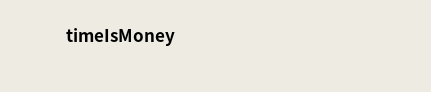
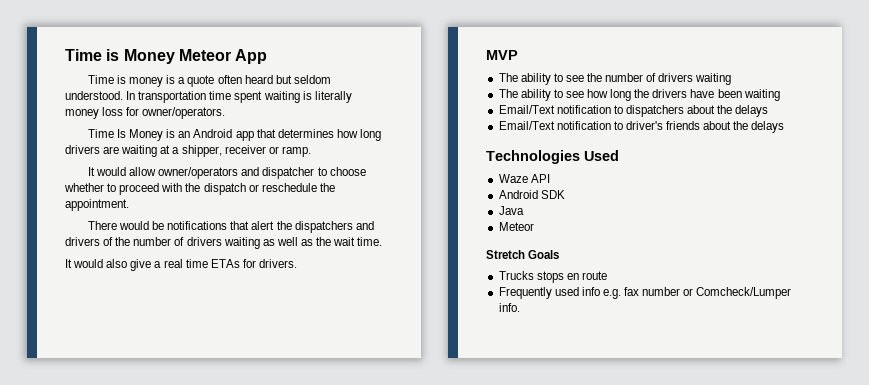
[66,28,175,46] timeIsMoney -> [65,49,268,64] [87,75,331,87] [65,91,352,103] [65,107,226,119] [87,129,381,141] [65,145,311,157] [87,167,366,179] [64,183,335,195] [65,199,129,211] [87,221,374,233] [65,237,383,249] [65,259,297,271] [486,50,518,60] [498,73,732,85] [498,89,780,101] [498,105,769,117] [498,121,785,133] [486,150,619,164] [498,174,550,183] [498,190,565,199] [498,206,524,215] [498,222,534,231] [486,250,560,259] [498,271,607,283] [498,287,792,299] [498,303,520,312] Time is Money Meteor App // Time is money is a quote often heard but seldom understood. In transportation time spent waiting is literally money loss for owner/operators. // Time Is Money is an Android app that determines how long drivers are waiting at a shipper, receiver or ramp. // It would allow owner/operators and dispatcher to choose whether to proceed with the dispatch or reschedule the appointment. // There would be notifications that alert the dispatchers and drivers of the number of drivers waiting as well as the wait time. // It would also give a real time ETAs for drivers. // MVP // The ability to see the number of drivers waiting // The ability to see how long the drivers have been waiting // Email/Text notification to dispatchers about the delays // Email/Text notification to driver's friends about the delays // Technologies Used // Waze API // Android SDK // Java // Meteor // Stretch Goals // Trucks stops en route // Frequently used info e.g. fax number or Comcheck/Lumper info.

